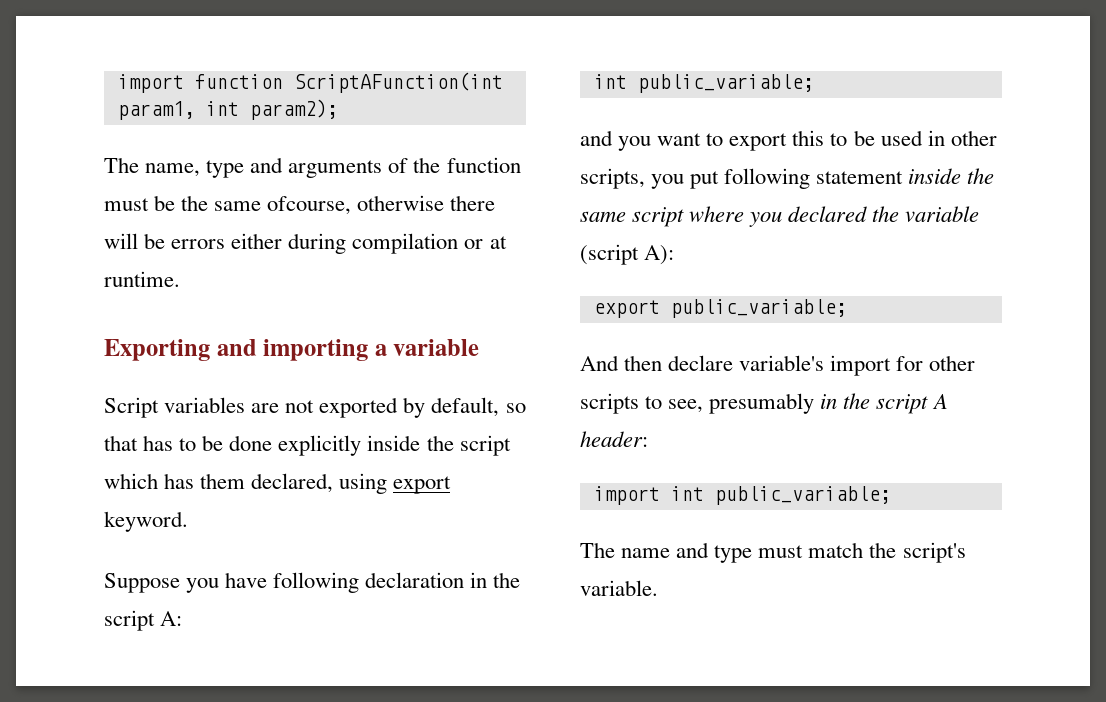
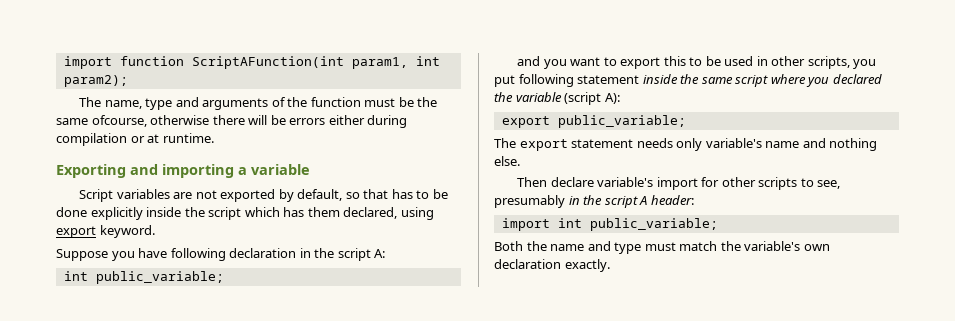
[580,355,663,371] And then -> [494,138,878,151] [494,156,520,166] [517,177,548,187] The export statement needs only variable's name and nothing else. // Then
[580,542,615,558] The -> [494,241,547,251] Both the
[902,542,966,563] [580,580,658,596] script's variable. -> [744,241,830,251] [494,259,610,272] variable's own declaration exactly.

